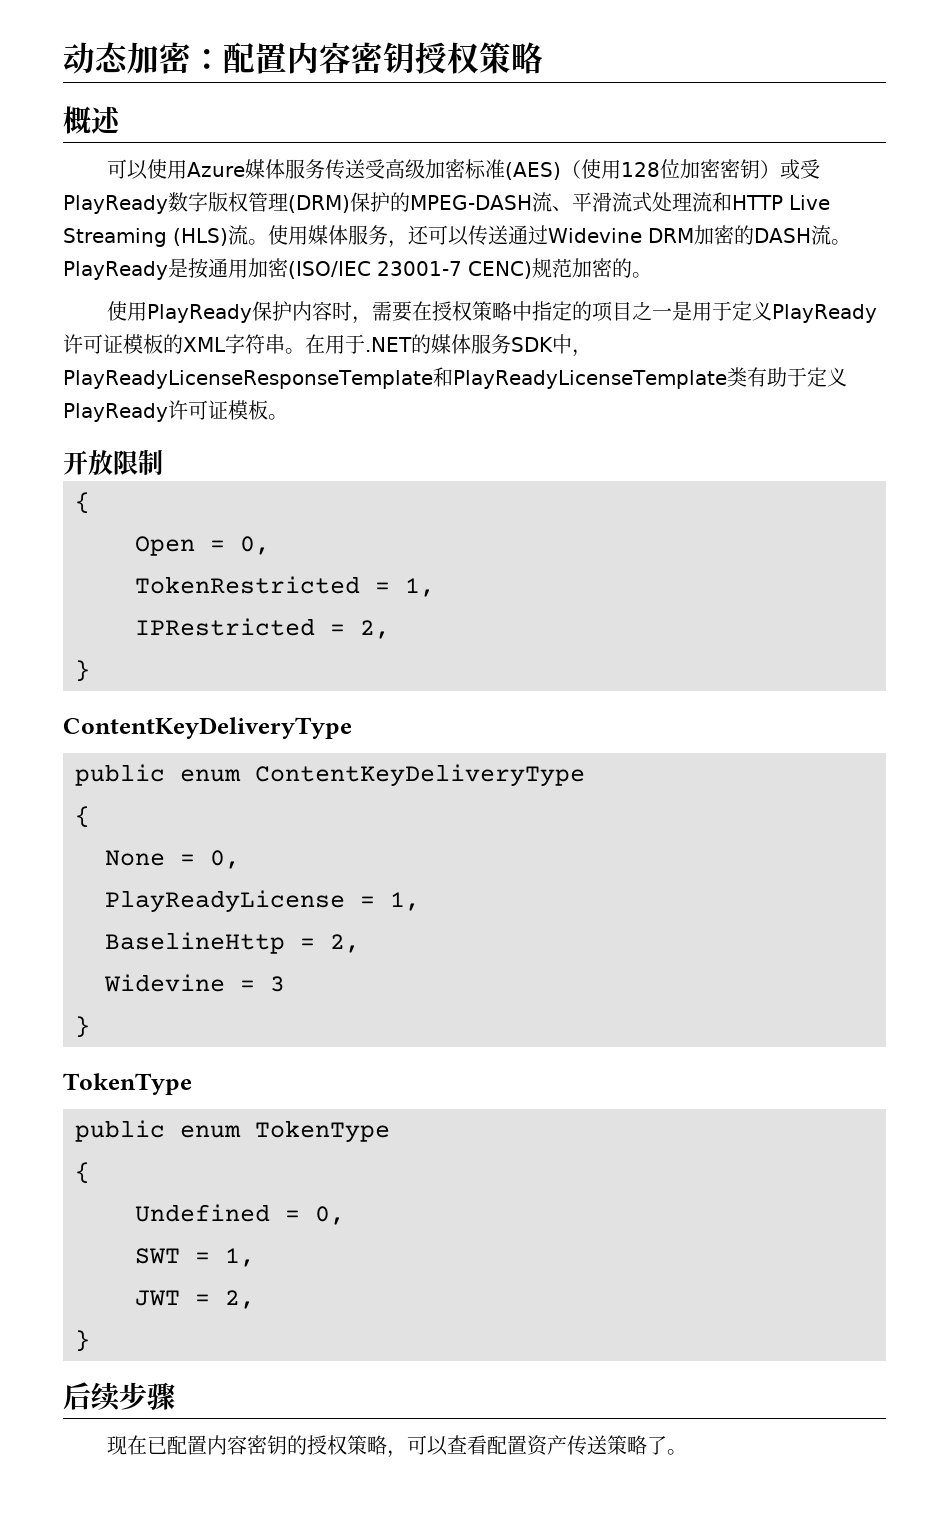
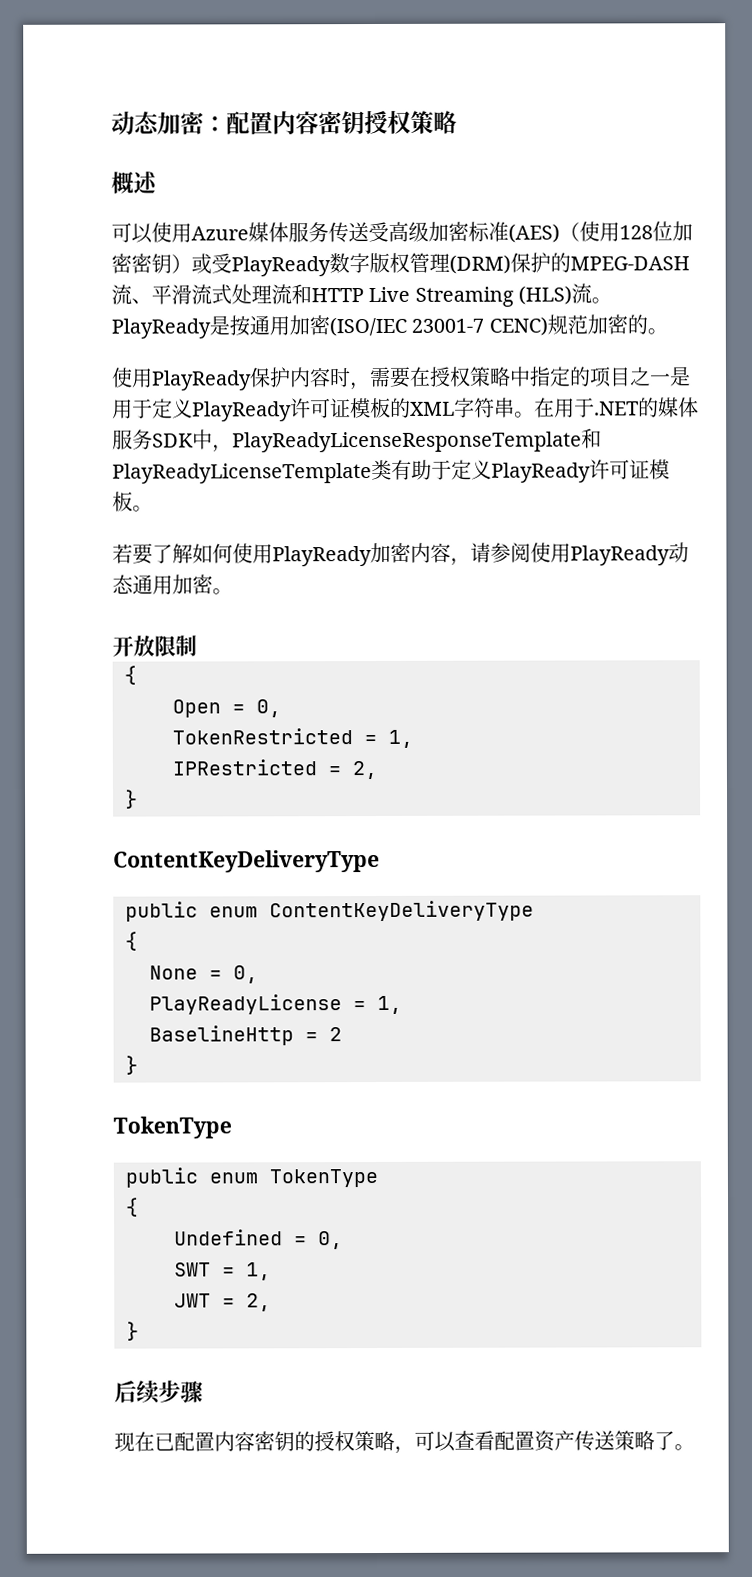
[268,225,851,248] 使用媒体服务，还可以传送通过Widevine DRM加密的DASH流。 -> (613, 300) none
(288, 417) none -> [112,542,689,567] [112,574,233,595] // 若要了解如何使用PlayReady加密内容，请参阅使用PlayReady动态通用加密。
[330,934,360,953] [104,974,285,992] 2, // Widevine = 3 -> [329,1027,342,1042] 2

